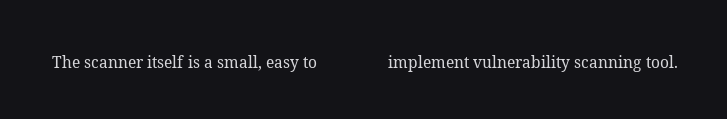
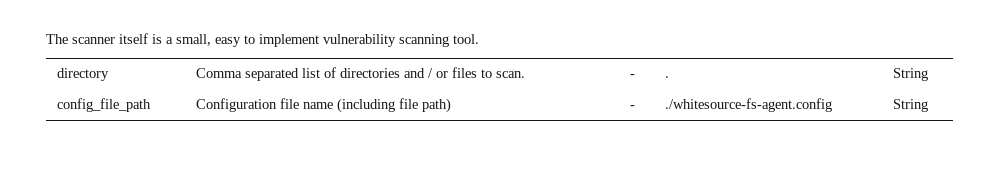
(678, 61) none -> [57,68,110,81] [196,67,526,81] [630,74,636,78] [665,76,670,78] [893,68,929,81] [57,98,152,112] [196,98,452,113] [630,105,636,109] [665,98,833,112] [893,99,929,112] // directory | Comma separated list of directories and / or files to scan. | - | . | String // config_file_path | Configuration file name (including file path) | - | ./whitesource-fs-agent.config | String

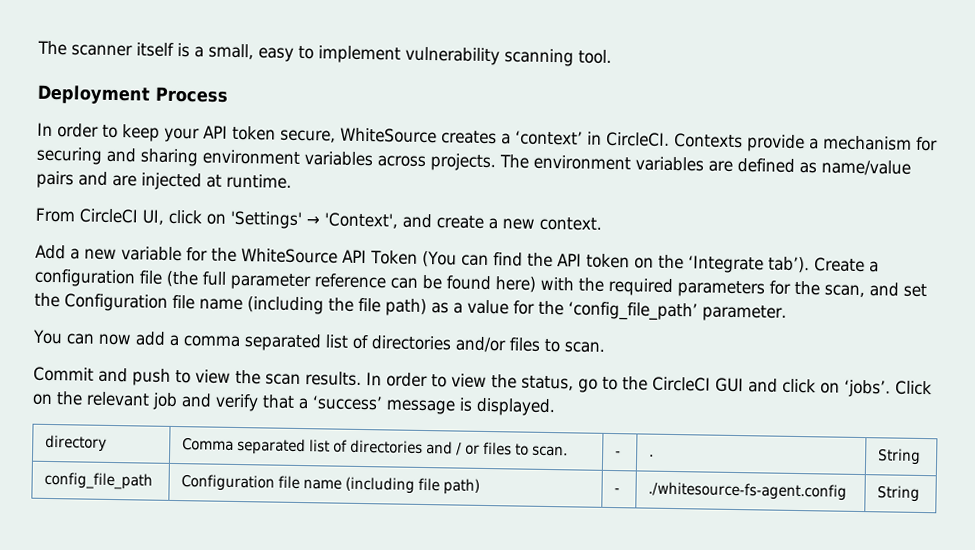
(479, 39) none -> [37,84,228,105] [37,122,938,153] [36,146,911,176] [36,170,292,191] [35,207,602,231] [35,244,879,274] [34,268,927,298] [34,292,787,322] [32,329,605,353] [33,366,932,398] [32,391,556,417] // Deployment Process // In order to keep your API token secure, WhiteSource creates a ‘context’ in CircleCI. Contexts provide a mechanism for securing and sharing environment variables across projects. The environment variables are defined as name/value pairs and are injected at runtime. // From CircleCI UI, click on 'Settings' → 'Context', and create a new context. // Add a new variable for the WhiteSource API Token (You can find the API token on the ‘Integrate tab’). Create a configuration file (the full parameter reference can be found here) with the required parameters for the scan, and set the Configuration file name (including the file path) as a value for the ‘config_file_path’ parameter. // You can now add a comma separated list of directories and/or files to scan. // Commit and push to view the scan results. In order to view the status, go to the CircleCI GUI and click on ‘jobs’. Click on the relevant job and verify that a ‘success’ message is displayed.

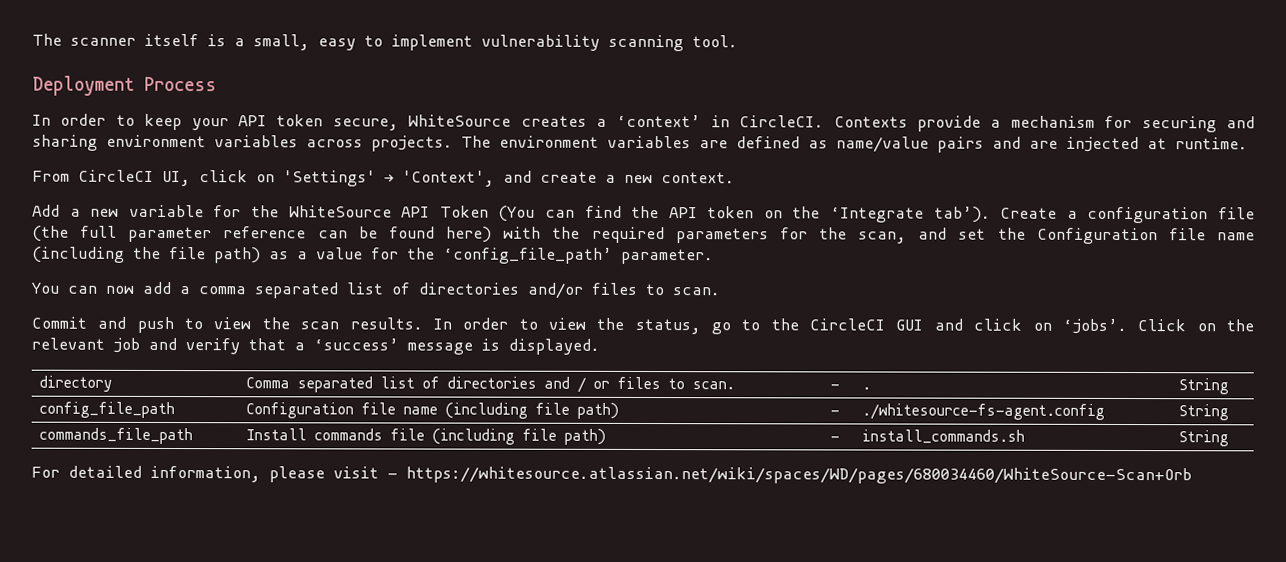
(920, 493) none -> [38,427,193,445] [245,428,606,445] [829,435,840,442] [861,429,1025,444] [1178,430,1229,447] [31,465,1192,485] // commands_file_path | Install commands file (including file path) | - | install_commands.sh | String // For detailed information, please visit - https://whitesource.atlassian.net/wiki/spaces/WD/pages/680034460/WhiteSource-Scan+Orb

